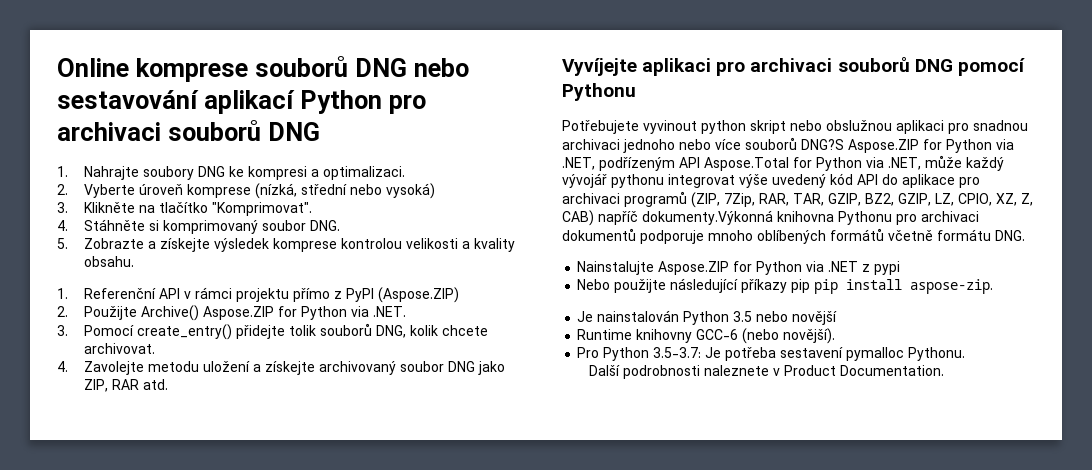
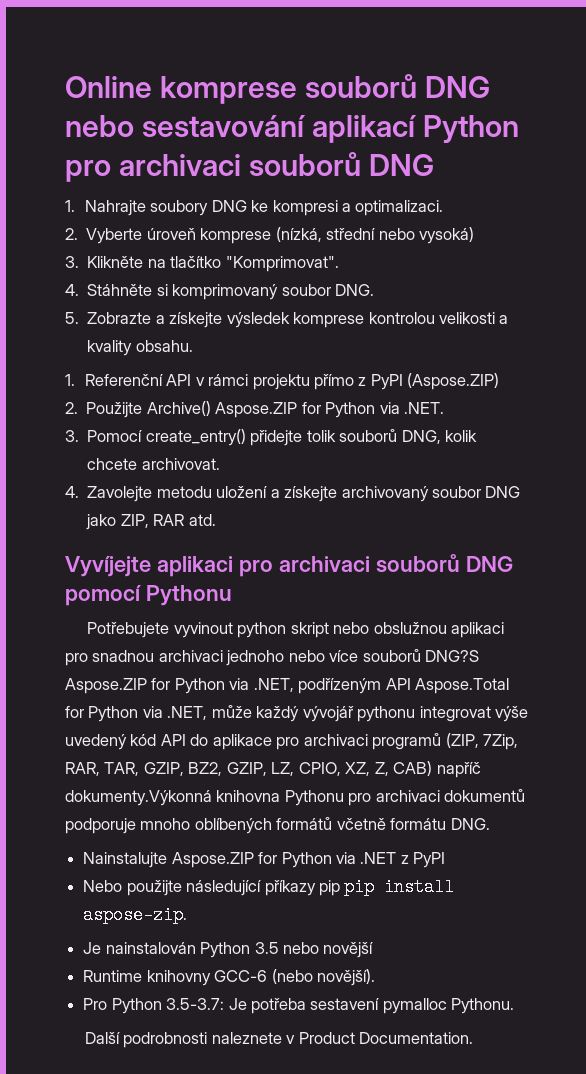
[874,261,901,275] pypi -> [413,852,446,868] PyPI

